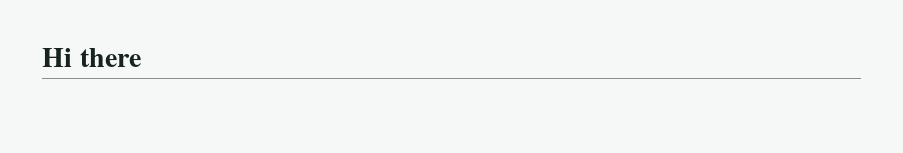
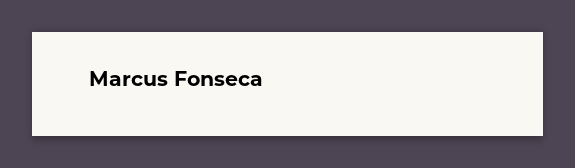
[42,48,141,67] Hi there -> [89,71,263,86] Marcus Fonseca

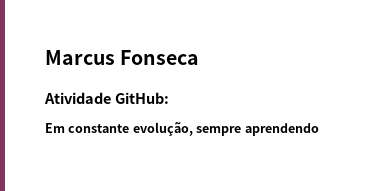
(263, 78) none -> [44,92,169,104] [45,122,319,136] // Atividade GitHub: // Em constante evolução, sempre aprendendo

